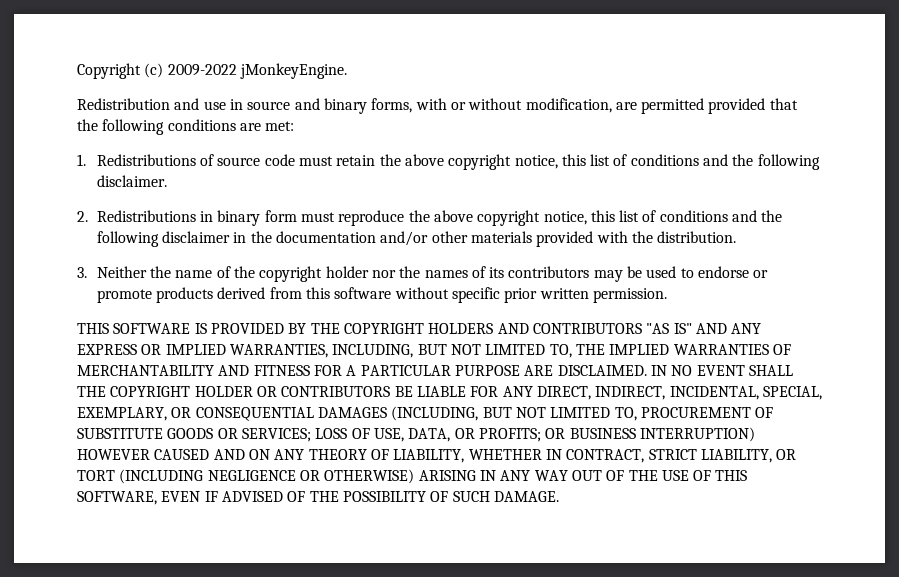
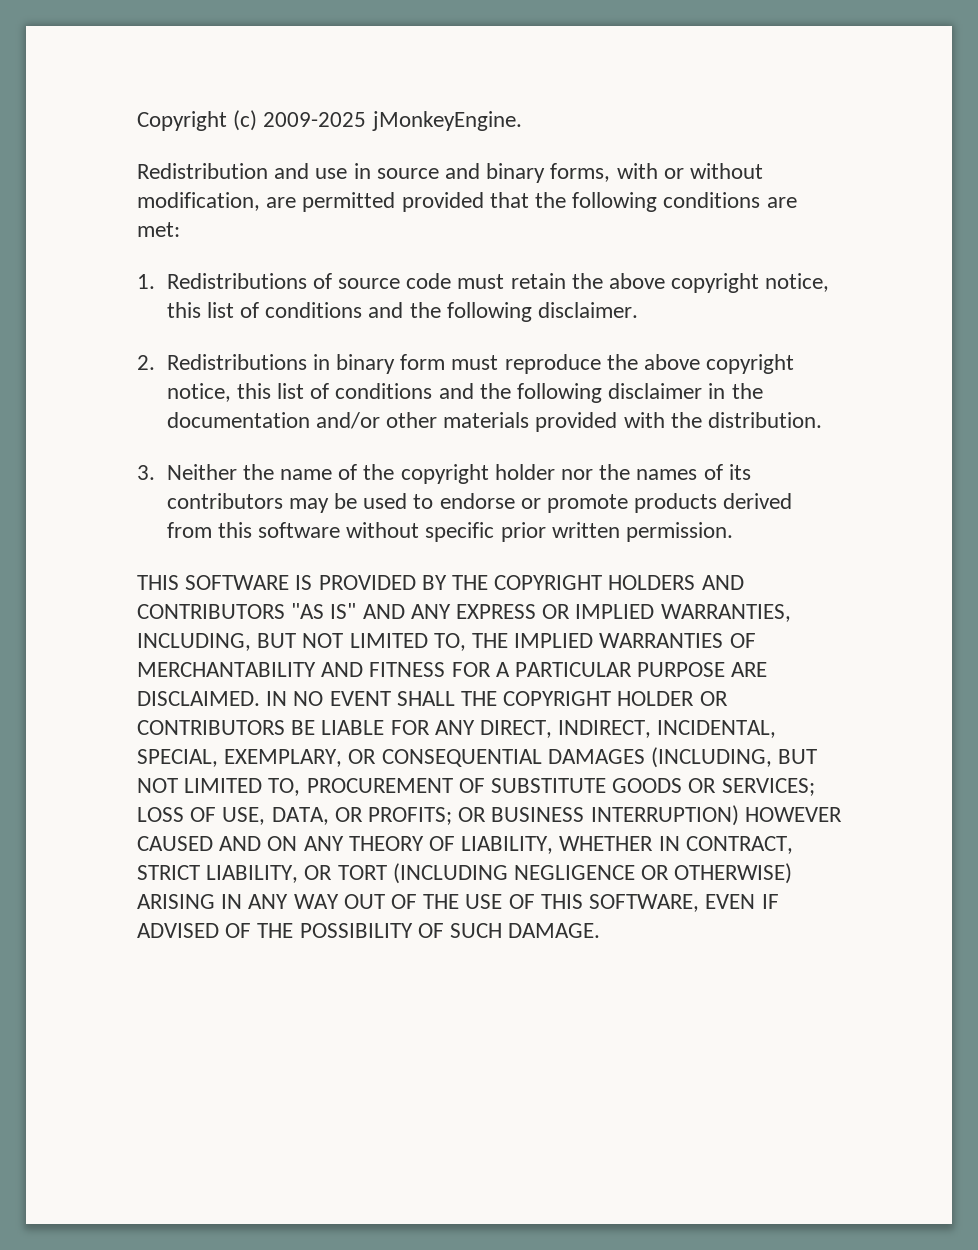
[167,64,237,76] 2009-2022 -> [263,112,367,127] 2009-2025

